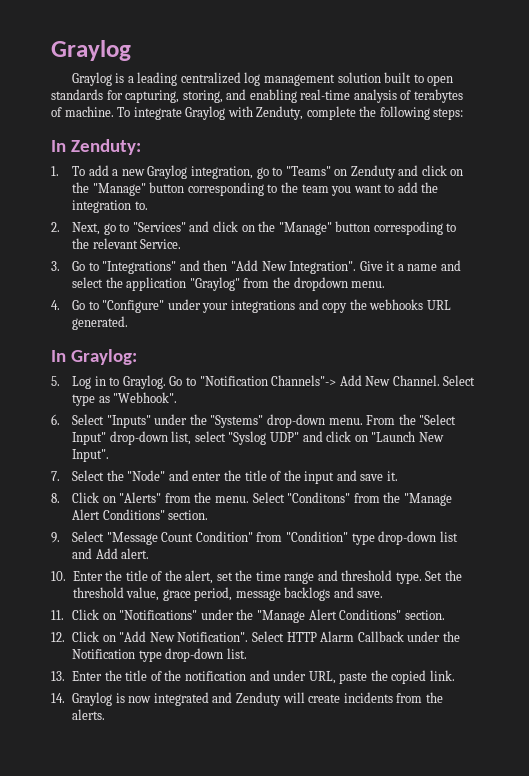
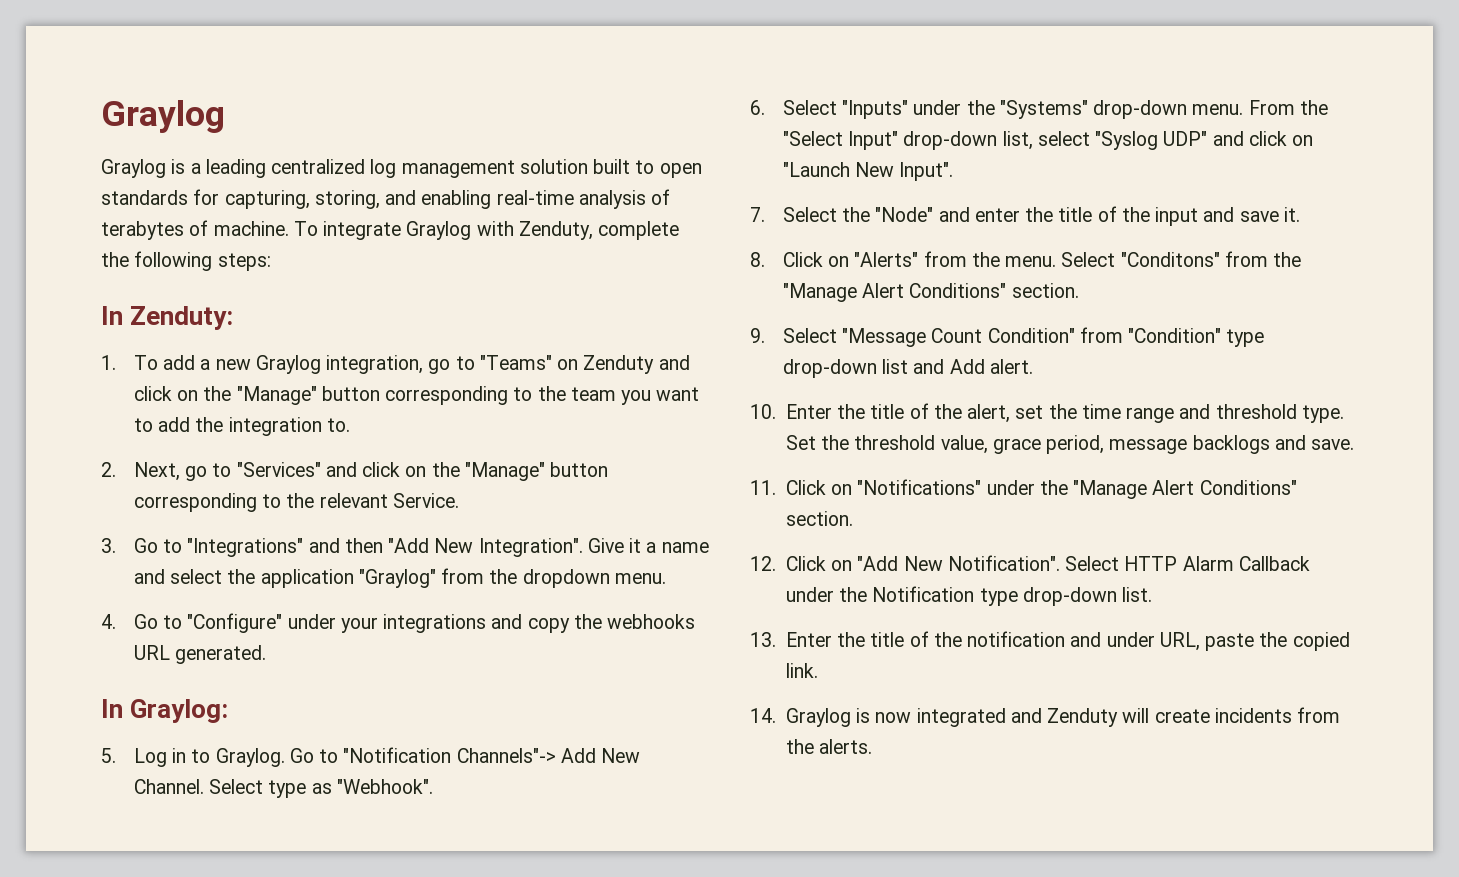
[373,221,443,235] correspoding -> [133,493,257,512] corresponding

